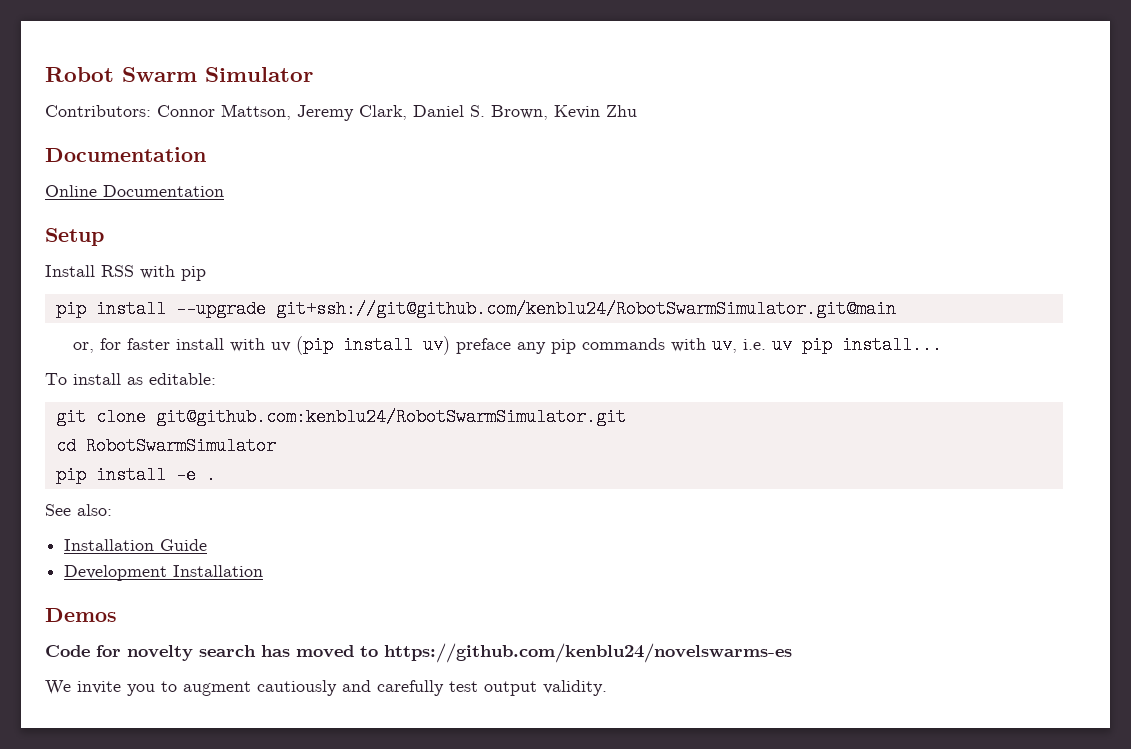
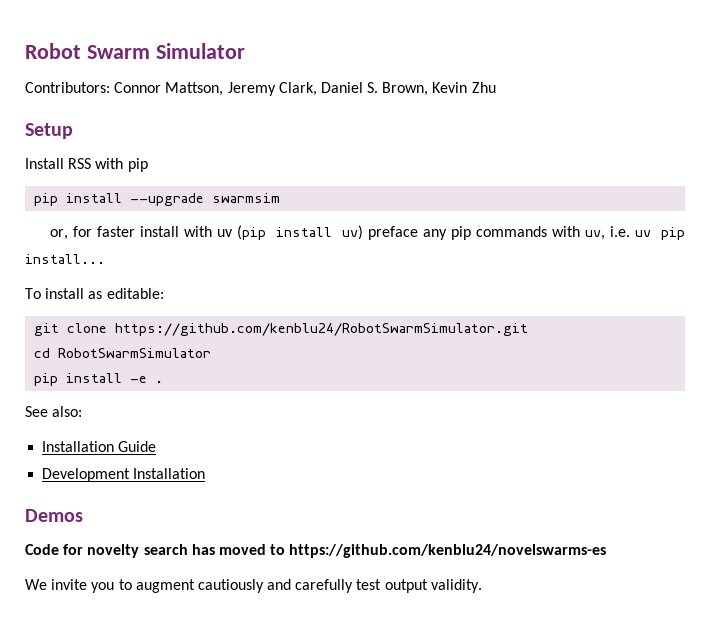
[45,147,206,162] [45,185,224,197] // Documentation // Online Documentation -> (496, 87) none
[275,300,896,318] git+ssh://git@github.com/kenblu24/RobotSwarmSimulator.git@main -> [212,193,281,203] swarmsim
[155,408,626,426] git@github.com:kenblu24/RobotSwarmSimulator.git -> [115,323,529,336] https://github.com/kenblu24/RobotSwarmSimulator.git

